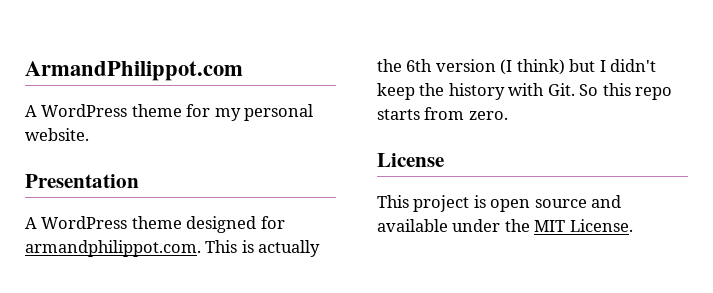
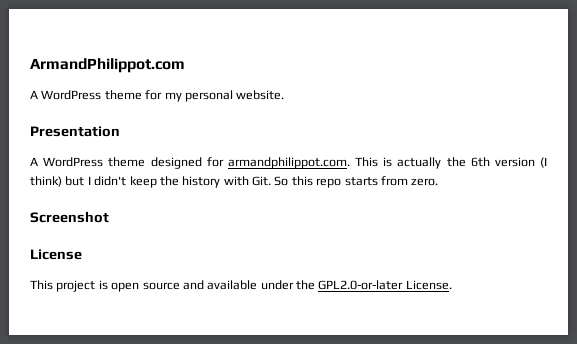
(508, 115) none -> [30,211,109,223] // Screenshot
[534,220,566,232] MIT -> [318,280,404,290] GPL2.0-or-later

